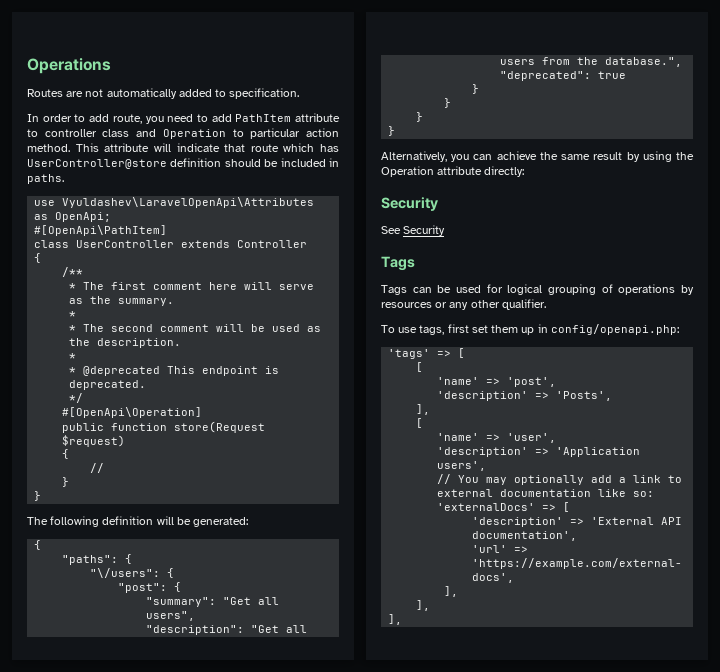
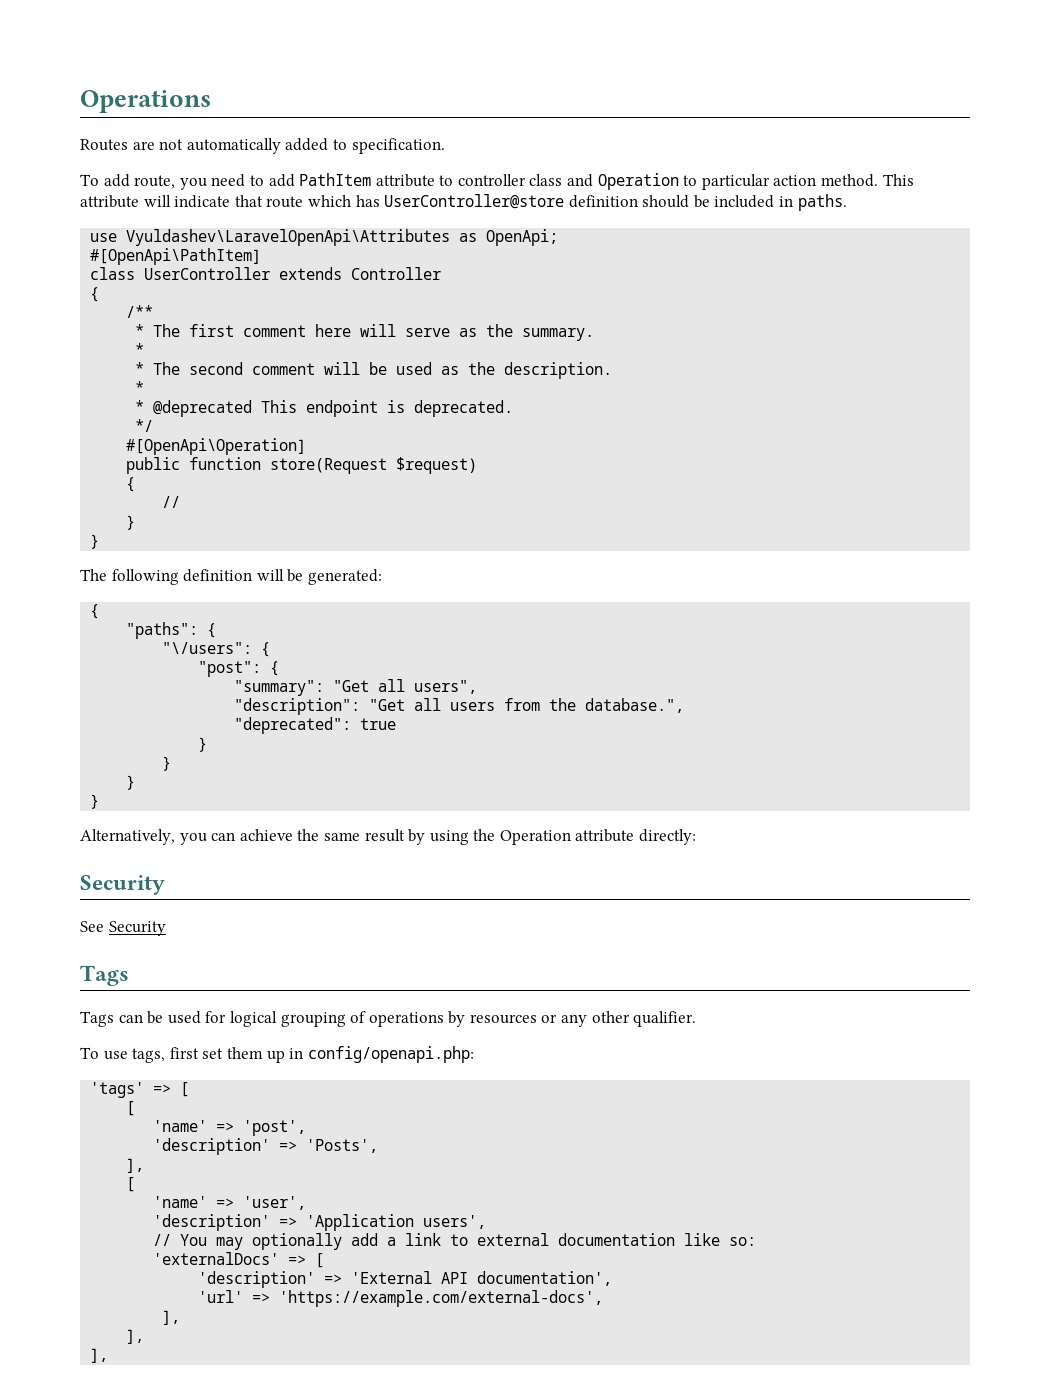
[27,114,86,122] In order to -> [80,174,99,186] To

